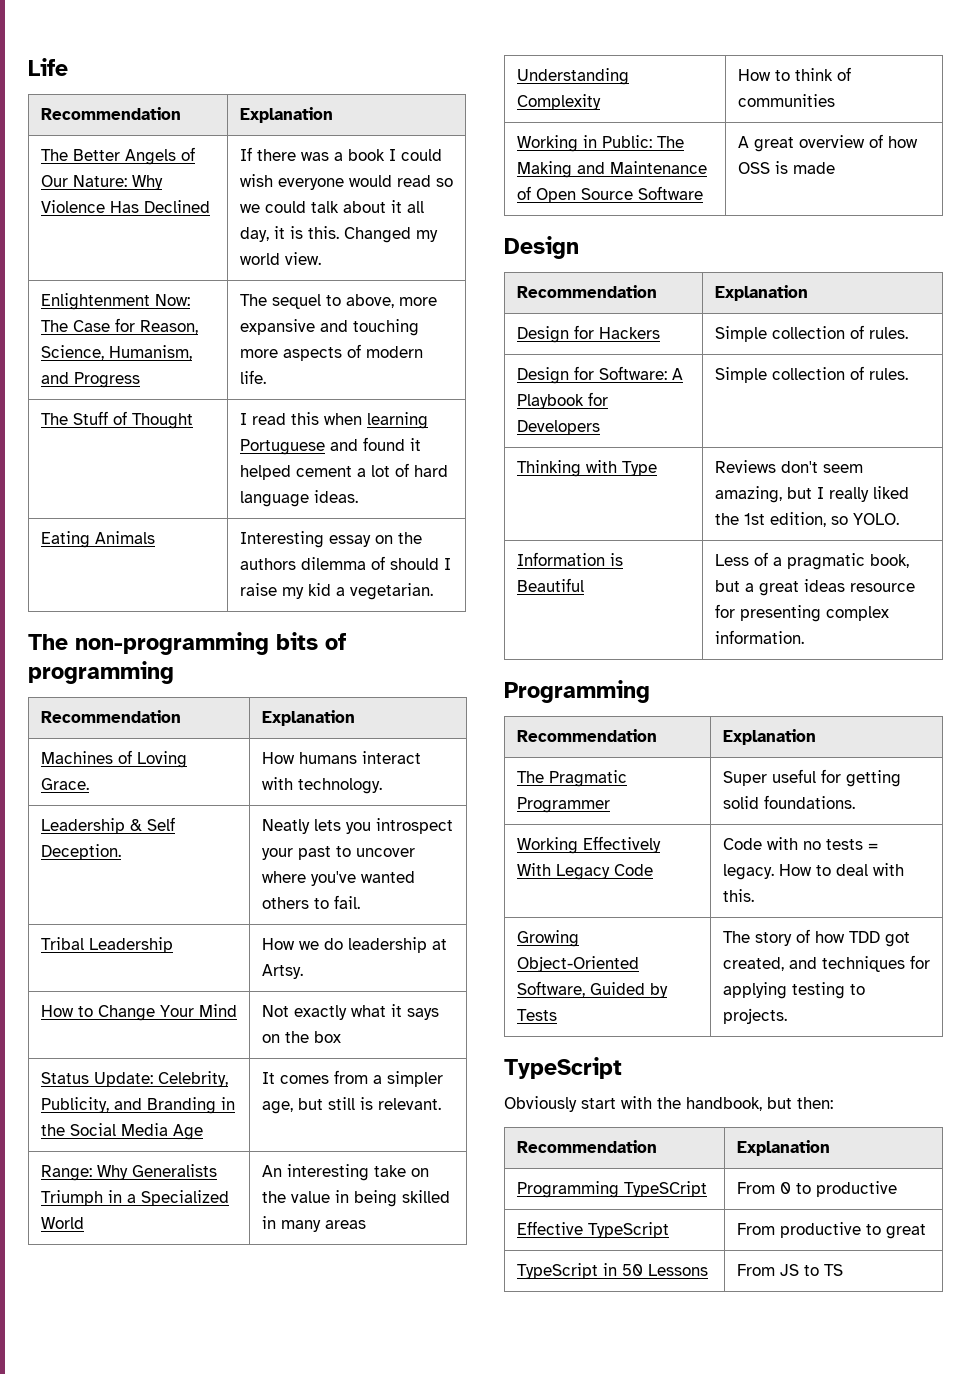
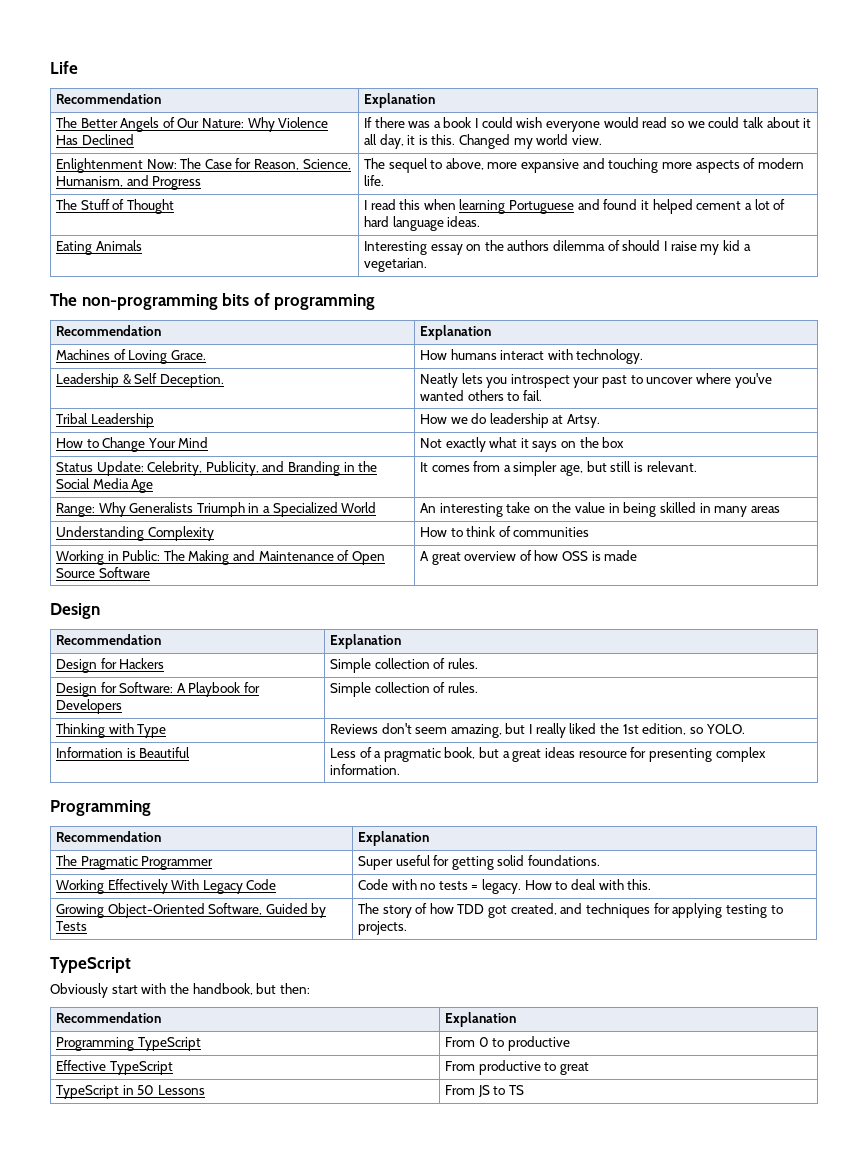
[623,1181,707,1197] TypeSCript -> [137,1037,201,1051] TypeScript

